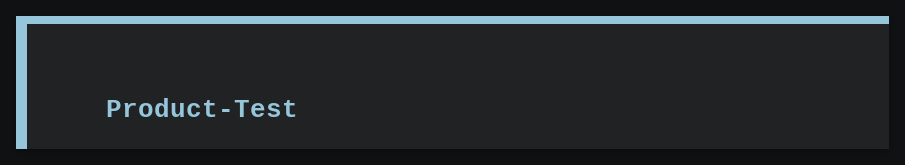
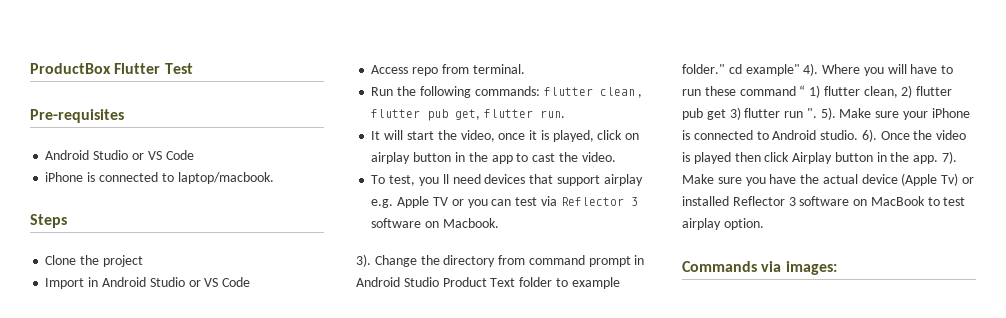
[106,98,298,117] Product-Test -> [30,63,193,74] [30,109,124,123] [45,150,194,160] [45,172,274,184] [30,214,67,228] [45,255,143,267] [45,277,251,289] [371,64,525,76] [371,86,643,98] [371,109,566,121] [371,130,640,142] [371,152,616,164] [371,174,643,186] [371,196,638,208] [371,218,499,228] [356,254,645,267] [356,277,620,289] [682,63,954,76] [682,85,953,98] [682,107,970,120] [682,129,967,142] [682,151,958,164] [682,173,975,186] [682,196,966,206] [682,218,764,230] [682,261,837,275] ProductBox Flutter Test // Pre-requisites // Android Studio or VS Code // iPhone is connected to laptop/macbook. // Steps // Clone the project // Import in Android Studio or VS Code // Access repo from terminal. // Run the following commands: flutter clean , flutter pub get, flutter run. // It will start the video, once it is played, click on airplay button in the app to cast the video. // To test, you ll need devices that support airplay e.g. Apple TV or you can test via Reflector 3 software on Macbook. // 3). Change the directory from command prompt in Android Studio Product Text folder to example folder." cd example" 4). Where you will have to run these command “ 1) flutter clean, 2) flutter pub get 3) flutter run ". 5). Make sure your iPhone is connected to Android studio. 6). Once the video is played then click Airplay button in the app. 7). Make sure you have the actual device (Apple Tv) or installed Reflector 3 software on MacBook to test airplay option. // Commands via images:

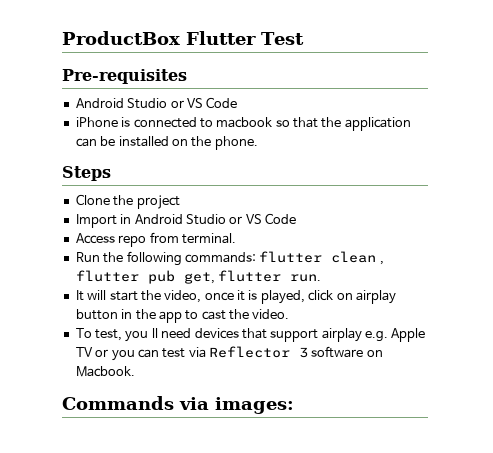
[177,172,274,184] laptop/macbook. -> [216,117,411,131] [75,136,258,150] macbook so that the application can be installed on the phone.
[356,254,645,267] [356,277,620,289] [682,63,954,76] [682,85,953,98] [682,107,970,120] [682,129,967,142] [682,151,958,164] [682,173,975,186] [682,196,966,206] [682,218,764,230] // 3). Change the directory from command prompt in Android Studio Product Text folder to example folder." cd example" 4). Where you will have to run these command “ 1) flutter clean, 2) flutter pub get 3) flutter run ". 5). Make sure your iPhone is connected to Android studio. 6). Once the video is played then click Airplay button in the app. 7). Make sure you have the actual device (Apple Tv) or installed Reflector 3 software on MacBook to test airplay option. -> (135, 371) none

